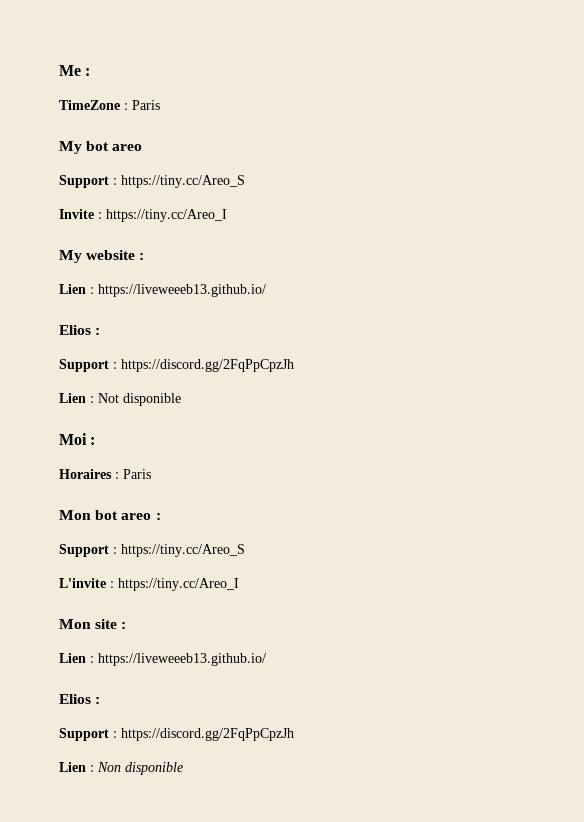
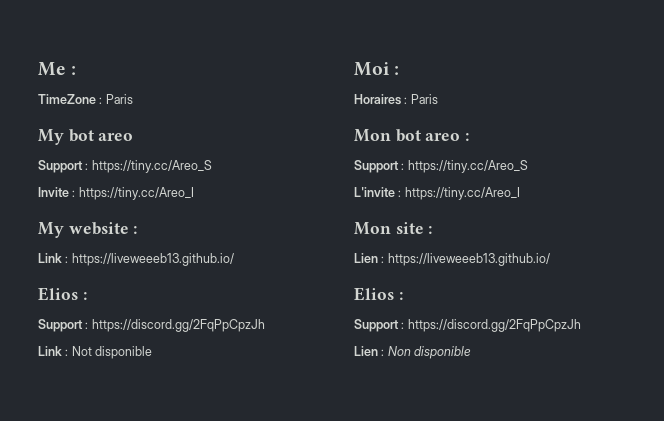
[59,284,266,297] [59,325,101,335] [59,359,294,372] [59,393,86,403] Lien : https://liveweeeb13.github.io/ // Elios : // Support : https://discord.gg/2FqPpCpzJh // Lien -> [38,253,234,266] [38,287,87,301] [38,319,265,332] [38,346,62,356] Link : https://liveweeeb13.github.io/ // Elios : // Support : https://discord.gg/2FqPpCpzJh // Link

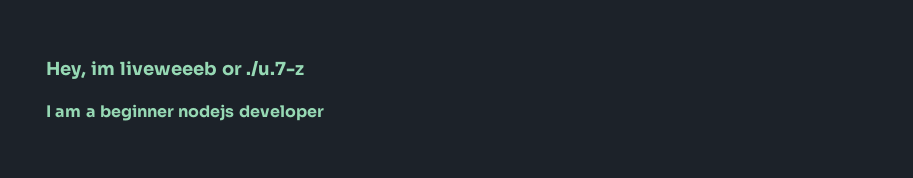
[38,62,77,76] [38,94,133,104] [38,129,134,145] [38,160,212,173] [38,187,194,200] [38,222,138,238] [38,253,234,266] [38,287,87,301] [38,319,265,332] [38,346,153,359] [354,62,400,76] [354,94,438,105] [354,129,470,142] [354,160,528,173] [354,187,520,200] [354,222,433,235] [354,253,550,266] [354,287,403,301] [354,319,581,332] [354,346,472,359] Me : // TimeZone : Paris // My bot areo // Support : https://tiny.cc/Areo_S // Invite : https://tiny.cc/Areo_I // My website : // Link : https://liveweeeb13.github.io/ // Elios : // Support : https://discord.gg/2FqPpCpzJh // Link : Not disponible // Moi : // Horaires : Paris // Mon bot areo : // Support : https://tiny.cc/Areo_S // L'invite : https://tiny.cc/Areo_I // Mon site : // Lien : https://liveweeeb13.github.io/ // Elios : // Support : https://discord.gg/2FqPpCpzJh // Lien : Non disponible -> [46,60,305,79] [46,104,324,121] Hey, im liveweeeb or ./u.7-z // I am a beginner nodejs developer

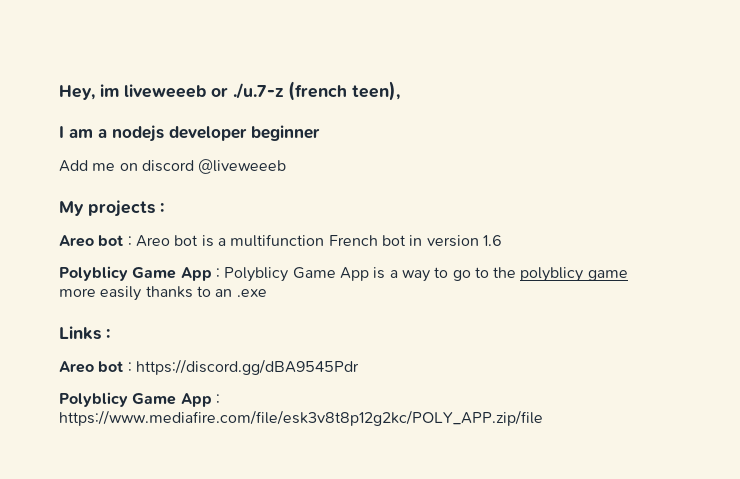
(305, 68) none -> [288,81,400,101] (french teen),
[99,104,174,121] beginner -> (107, 133) none
(324, 113) none -> [251,125,320,141] [59,159,287,174] [59,200,164,217] [59,234,502,247] [59,266,628,282] [59,286,267,301] [59,326,110,340] [59,359,359,375] [59,392,220,407] [59,410,543,426] beginner // Add me on discord @liveweeeb // My projects : // Areo bot : Areo bot is a multifunction French bot in version 1.6 // Polyblicy Game App : Polyblicy Game App is a way to go to the polyblicy game more easily thanks to an .exe // Links : // Areo bot : https://discord.gg/dBA9545Pdr // Polyblicy Game App : https://www.mediafire.com/file/esk3v8t8p12g2kc/POLY_APP.zip/file

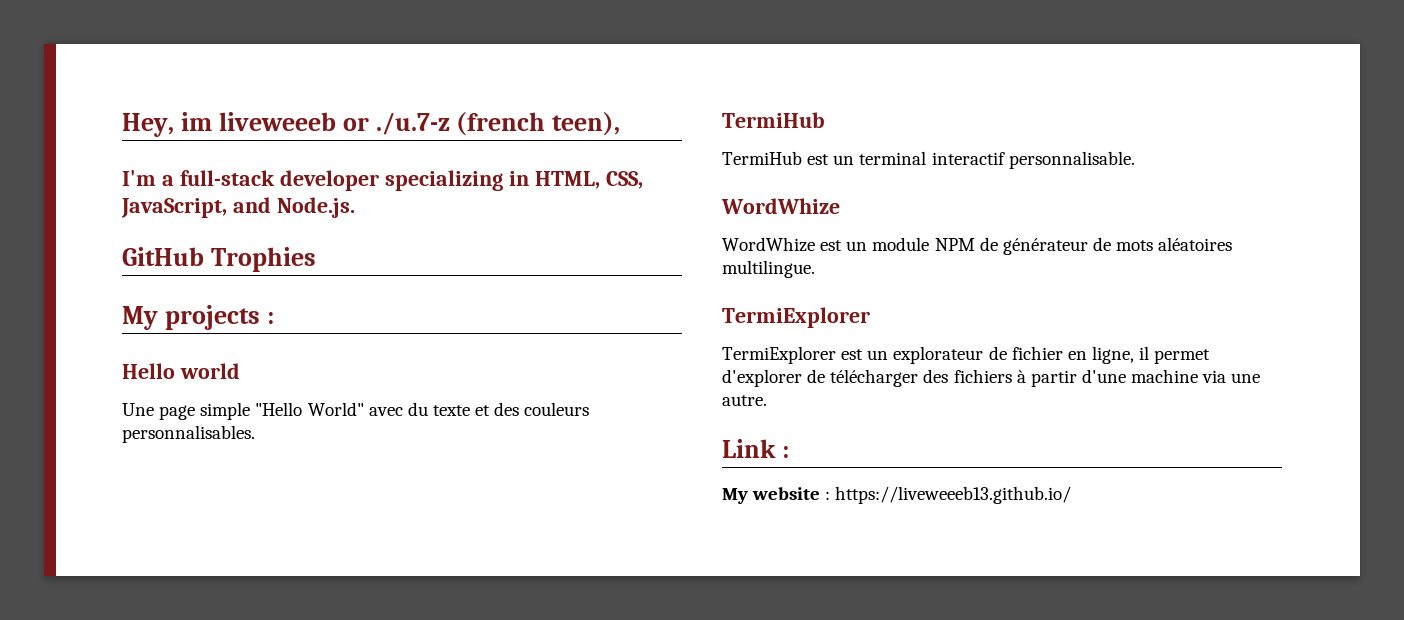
[59,125,320,142] [59,159,287,174] [59,200,164,217] [59,234,502,247] [59,266,628,282] [59,286,267,301] [59,326,110,340] [59,359,359,375] [59,392,220,407] [59,410,543,426] I am a nodejs developer beginner // Add me on discord @liveweeeb // My projects : // Areo bot : Areo bot is a multifunction French bot in version 1.6 // Polyblicy Game App : Polyblicy Game App is a way to go to the polyblicy game more easily thanks to an .exe // Links : // Areo bot : https://discord.gg/dBA9545Pdr // Polyblicy Game App : https://www.mediafire.com/file/esk3v8t8p12g2kc/POLY_APP.zip/file -> [122,170,643,191] [121,197,355,218] [122,247,316,272] [122,305,274,330] [122,363,240,379] [122,402,590,420] [122,425,255,443] [722,112,825,128] [722,151,1135,169] [721,198,840,214] [722,237,1233,255] [722,260,815,278] [722,307,870,328] [722,346,1211,364] [722,369,1261,387] [722,395,767,406] [722,439,789,458] [722,486,1072,504] I'm a full-stack developer specializing in HTML, CSS, JavaScript, and Node.js. // GitHub Trophies // My projects : // Hello world // Une page simple "Hello World" avec du texte et des couleurs personnalisables. // TermiHub // TermiHub est un terminal interactif personnalisable. // WordWhize // WordWhize est un module NPM de générateur de mots aléatoires multilingue. // TermiExplorer // TermiExplorer est un explorateur de fichier en ligne, il permet d'explorer de télécharger des fichiers à partir d'une machine via une autre. // Link : // My website : https://liveweeeb13.github.io/

